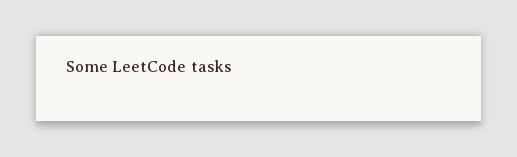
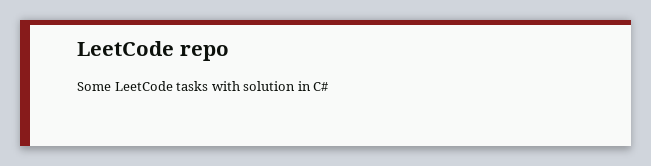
(66, 66) none -> [77,41,229,61] LeetCode repo //
(231, 66) none -> [211,81,329,91] with solution in C#

